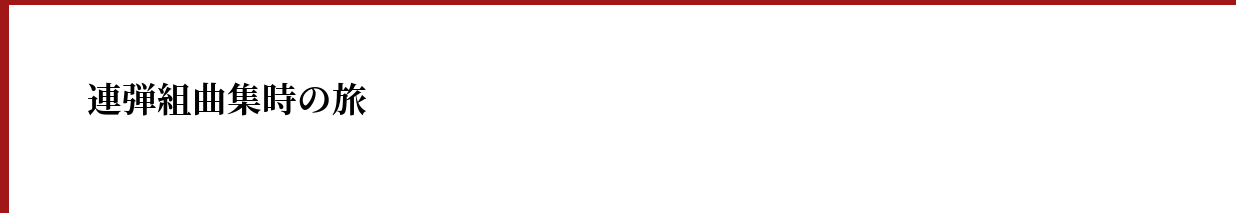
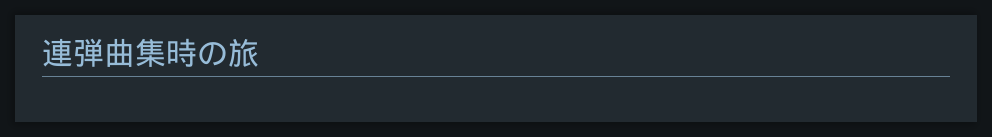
[157,82,192,116] 組 -> (104, 52) none

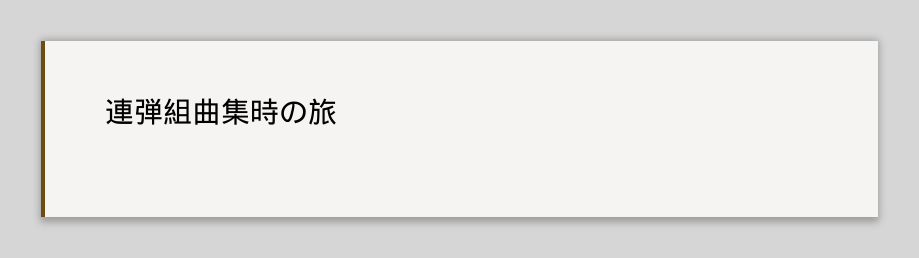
(104, 52) none -> [163,98,192,125] 組

